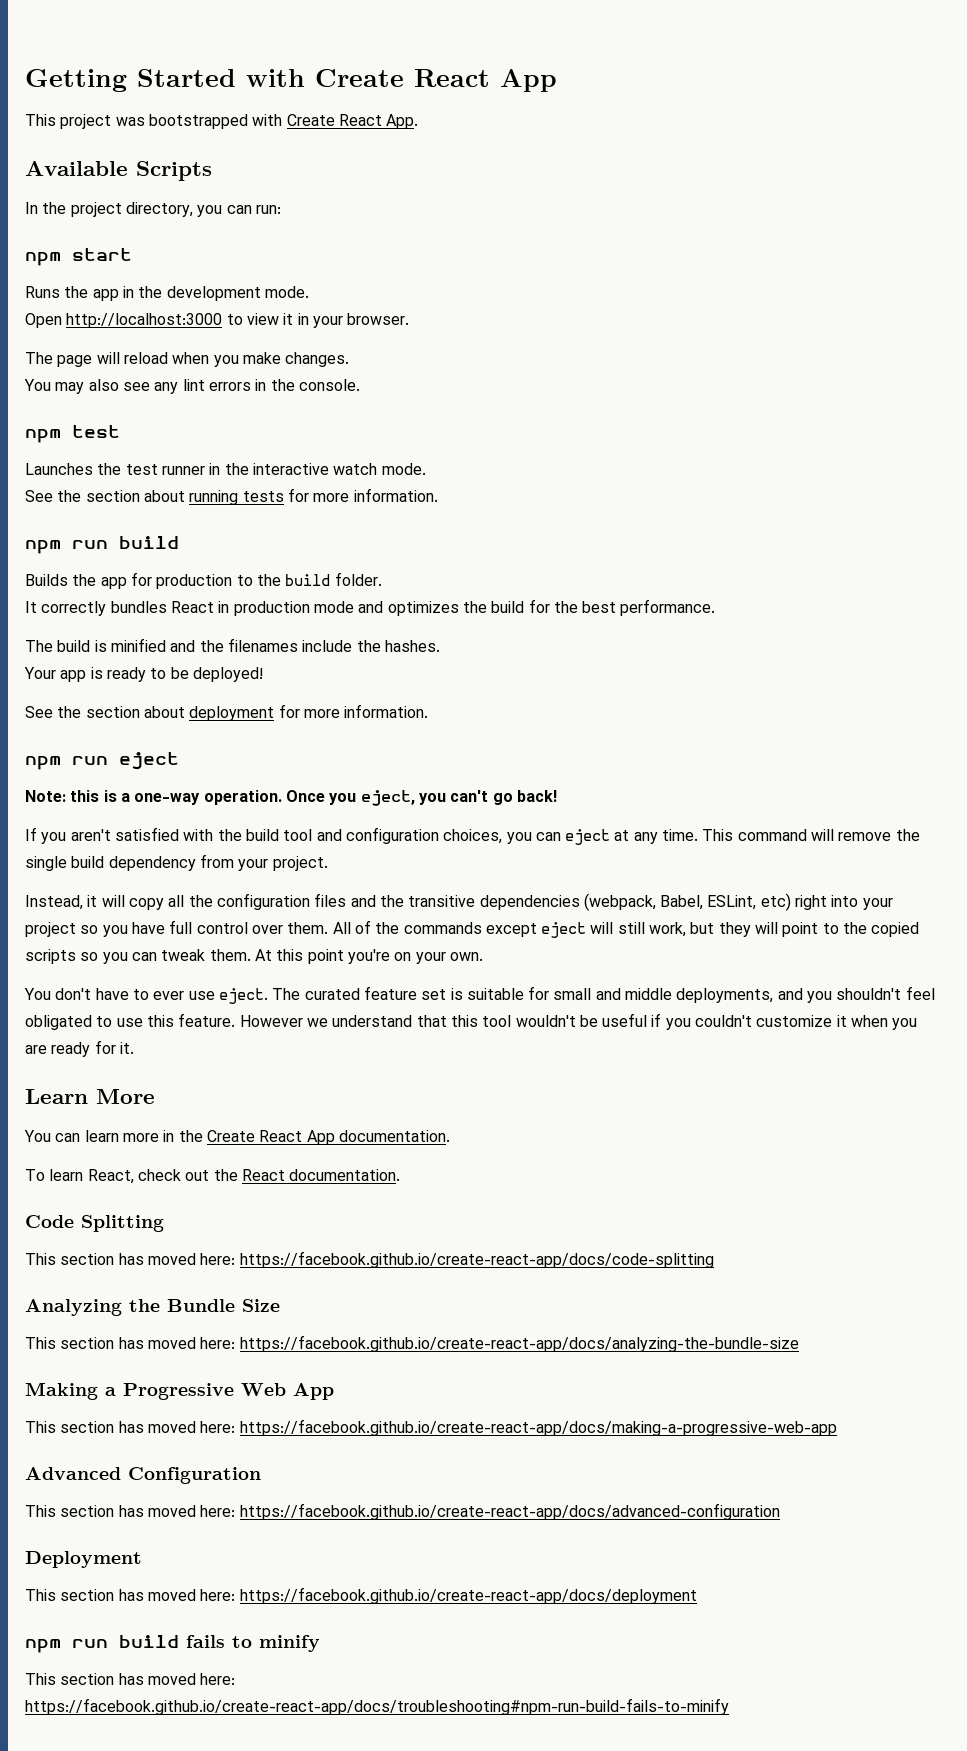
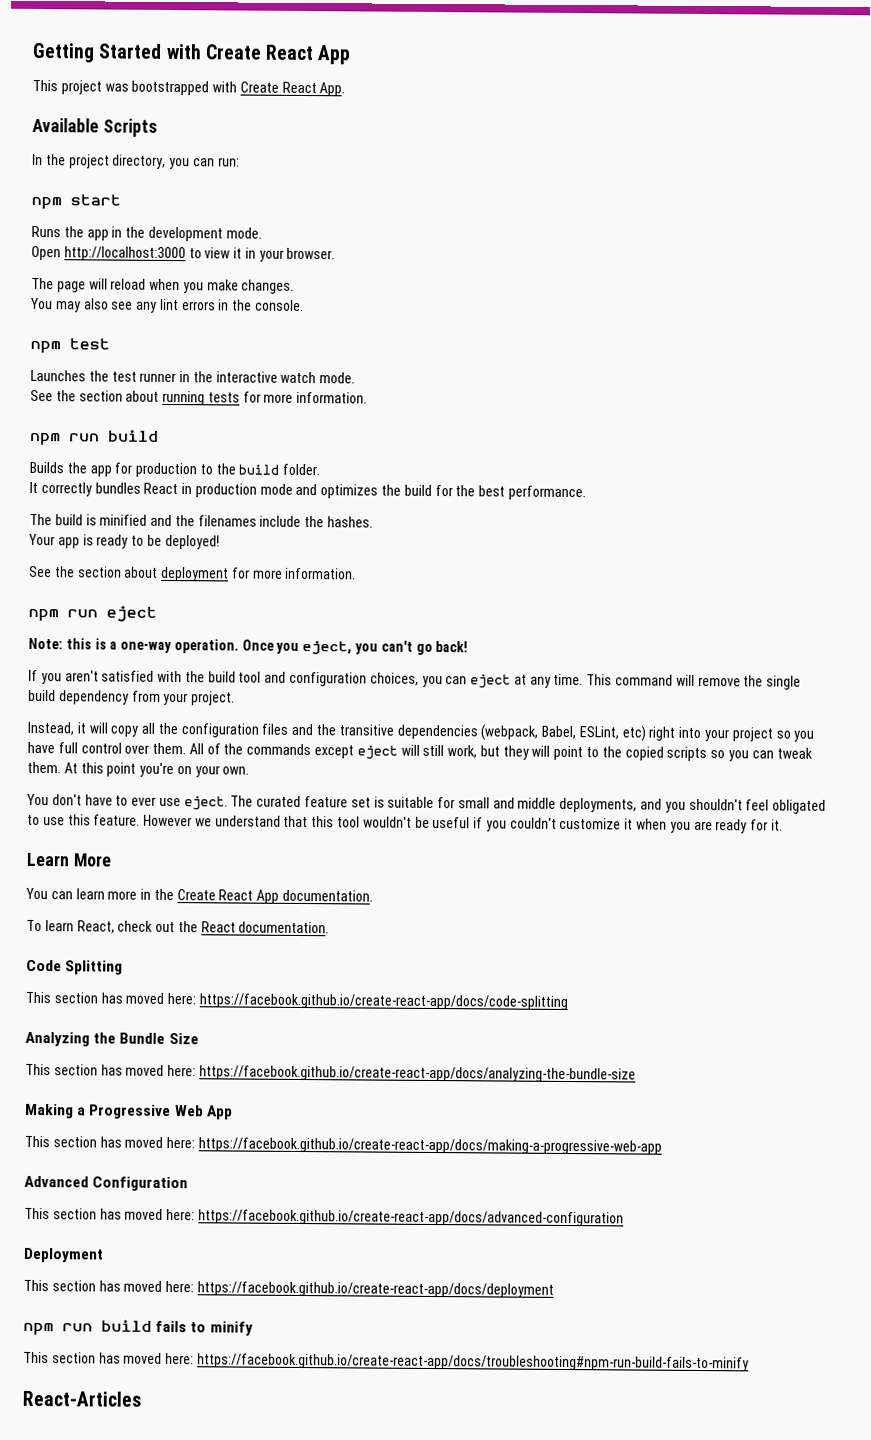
(729, 1706) none -> [22,1390,141,1407] // React-Articles

